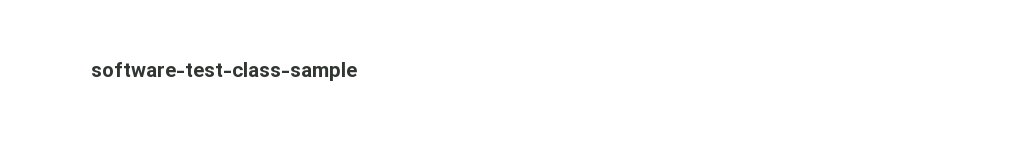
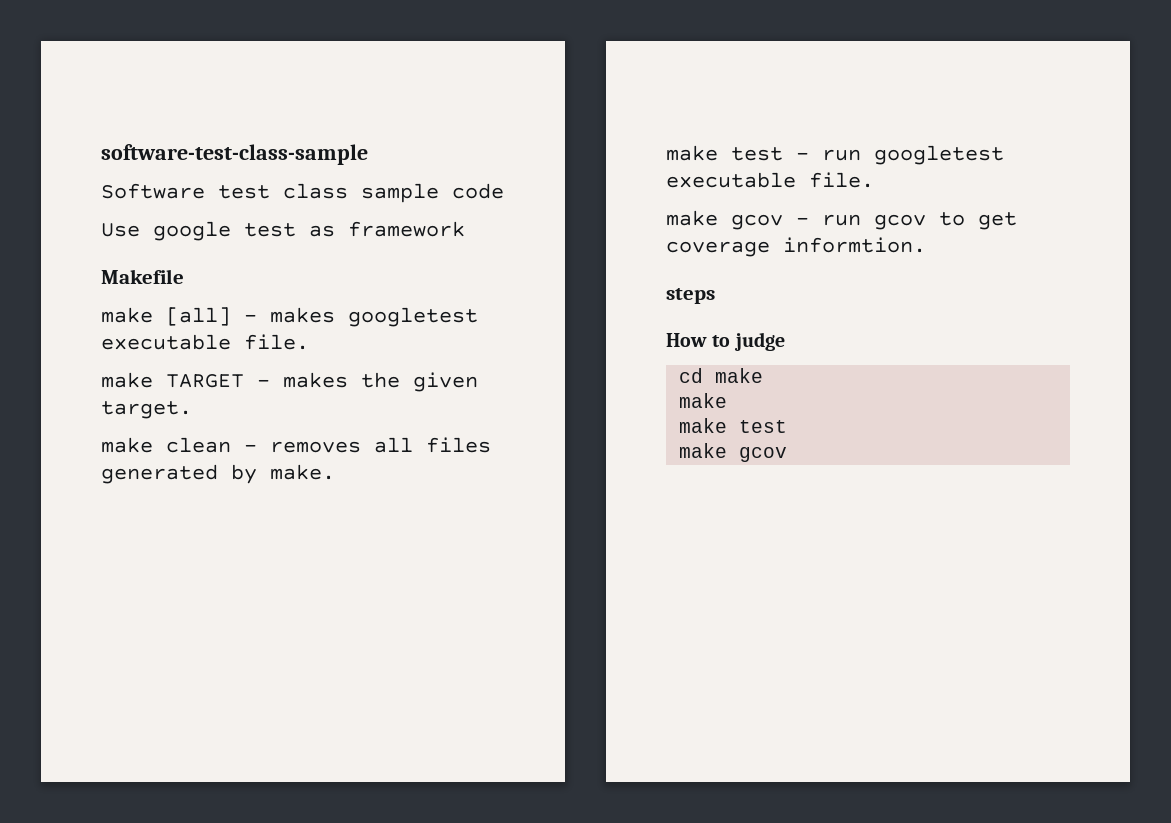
(357, 71) none -> [101,183,504,203] [101,221,465,241] [101,269,184,284] [101,307,478,327] [101,334,309,350] [101,372,478,392] [101,401,192,419] [101,437,491,453] [101,464,335,484] [666,145,1004,165] [666,172,874,188] [666,210,1017,230] [666,237,926,257] [666,288,715,304] [666,332,785,351] [679,368,764,383] [679,393,728,408] [679,418,788,433] [679,443,788,462] // Software test class sample code // Use google test as framework // Makefile // make [all] - makes googletest executable file. // make TARGET - makes the given target. // make clean - removes all files generated by make. // make test - run googletest executable file. // make gcov - run gcov to get coverage informtion. // steps // How to judge // cd make // make // make test // make gcov

